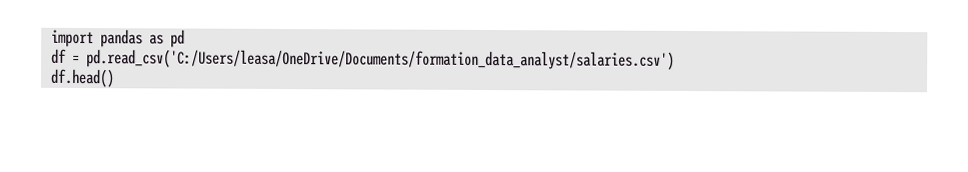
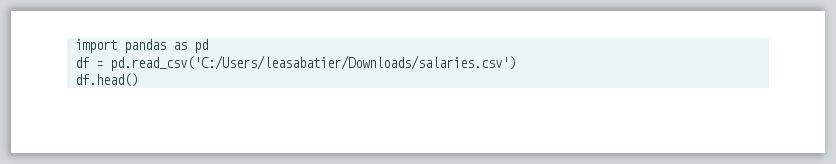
[85,49,675,70] pd.read_csv('C:/Users/leasa/OneDrive/Documents/formation_data_analyst/salaries.csv') -> [110,55,517,71] pd.read_csv('C:/Users/leasabatier/Downloads/salaries.csv')

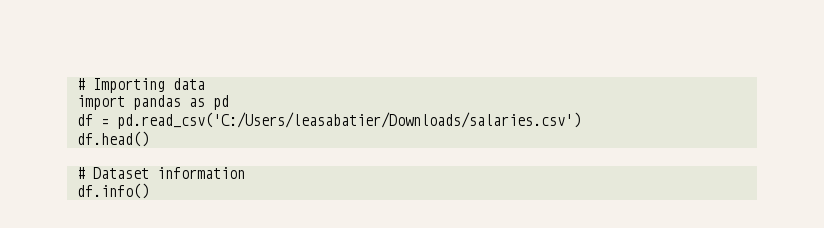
(75, 46) none -> [76,78,205,93] # Importing data //
(139, 80) none -> [76,167,245,179] [76,183,149,199] // # Dataset information // df.info()

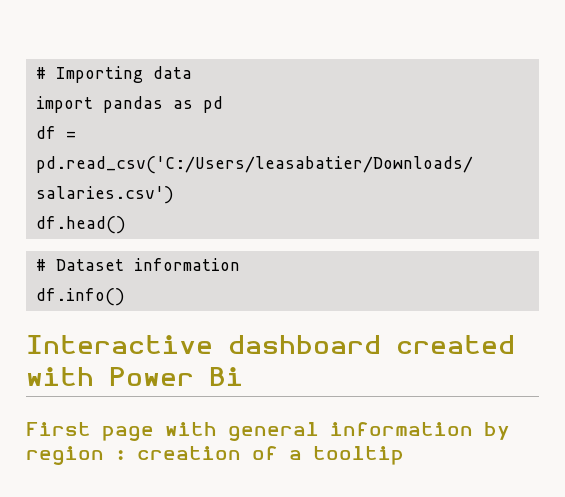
(149, 191) none -> [26,335,515,354] [26,367,243,386] [26,422,510,441] [26,446,404,465] // Interactive dashboard created with Power Bi // First page with general information by region : creation of a tooltip

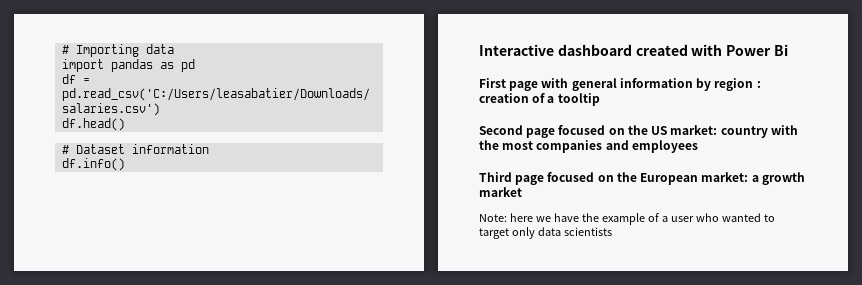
(404, 455) none -> [479,125,798,138] [479,140,698,153] [479,172,805,185] [479,187,522,197] [479,213,775,225] [479,227,612,239] // Second page focused on the US market: country with the most companies and employees // Third page focused on the European market: a growth market // Note: here we have the example of a user who wanted to target only data scientists

